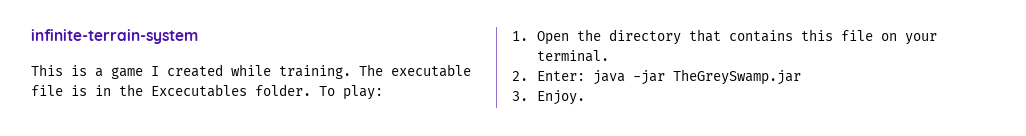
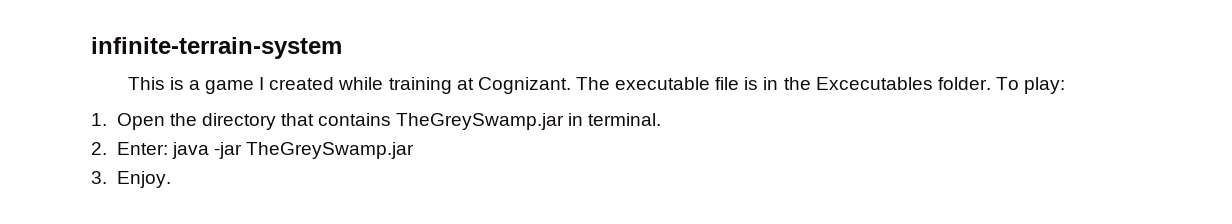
[279,65,351,79] training. -> [388,77,571,94] training at Cognizant.
[801,29,938,45] this file on your -> [396,113,584,130] TheGreySwamp.jar in

